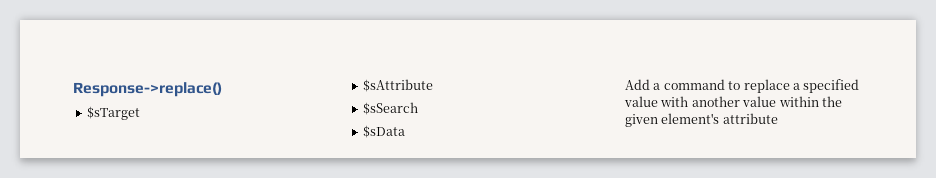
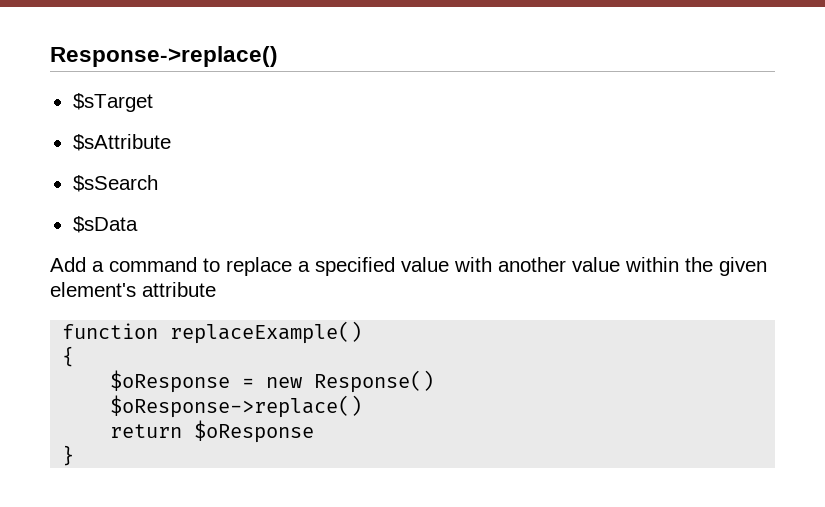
(778, 118) none -> [62,321,363,344] [62,346,75,367] [110,370,435,393] [110,395,363,418] [110,420,315,443] [62,445,75,466] // function replaceExample() // { // $oResponse = new Response() // $oResponse->replace() // return $oResponse // }

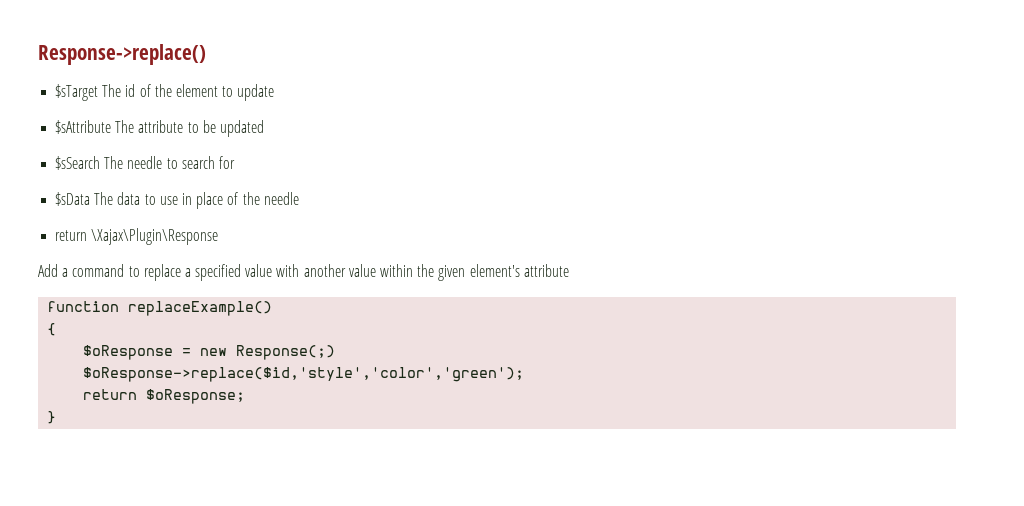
[72,134,171,151] [72,175,158,192] [72,216,138,233] // $sAttribute // $sSearch // $sData -> [102,84,275,101] [55,120,264,137] [55,156,235,170] [55,192,299,209] [55,228,219,245] The id of the element to update // $sAttribute The attribute to be updated // $sSearch The needle to search for // $sData The data to use in place of the needle // return \Xajax\Plugin\Response
[314,370,435,393] [110,395,363,418] [110,420,315,443] Response() // $oResponse->replace() // return $oResponse -> [236,345,336,360] [83,367,525,382] [83,389,246,404] Response(;) // $oResponse->replace($id,'style','color','green'); // return $oResponse;

